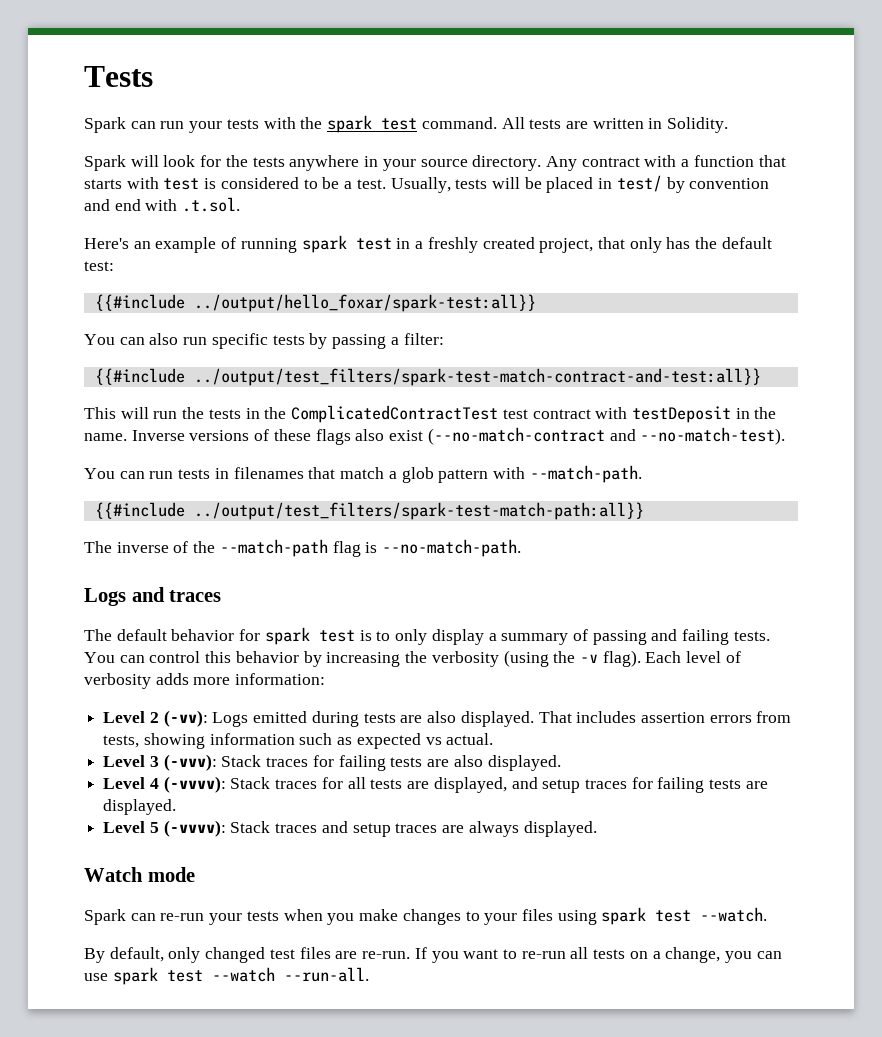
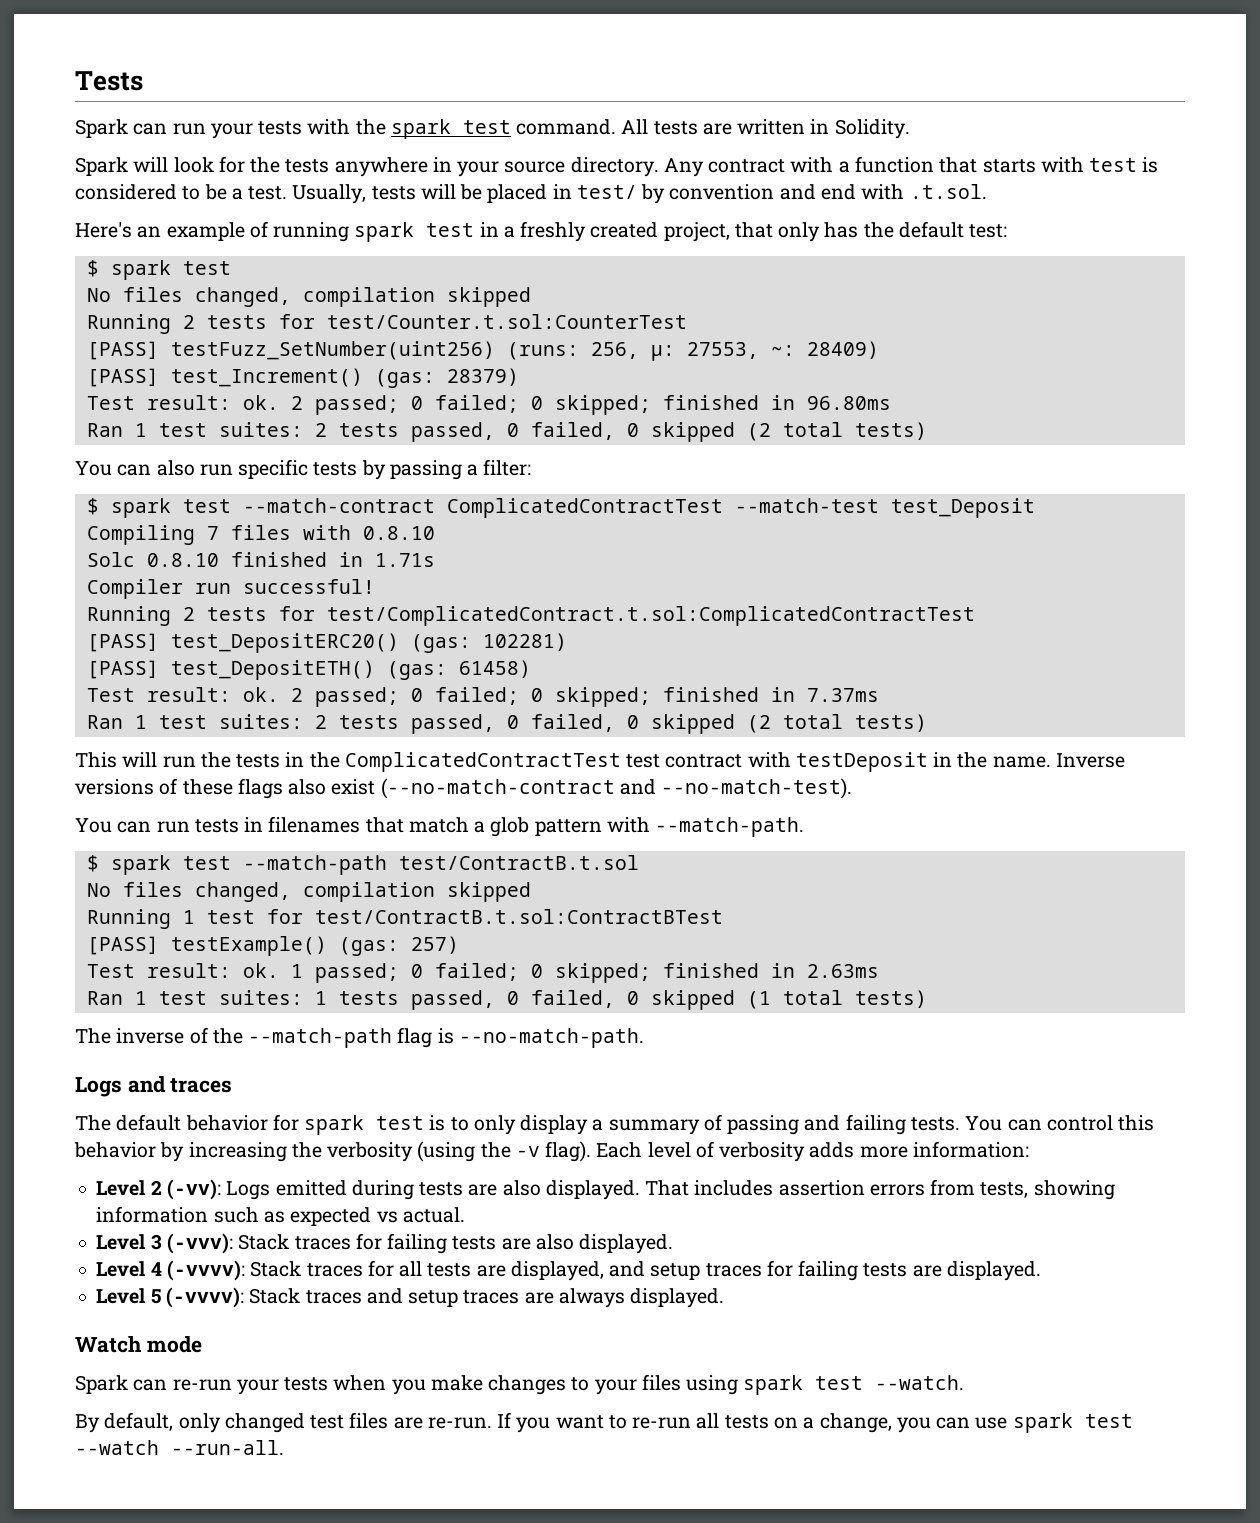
[94,294,536,312] {{#include ../output/hello_foxar/spark-test:all}} -> [86,260,231,280] [86,287,531,307] [86,314,687,334] [86,341,879,361] [86,368,519,388] [86,395,891,415] [86,422,927,442] $ spark test // No files changed, compilation skipped // Running 2 tests for test/Counter.t.sol:CounterTest // [PASS] testFuzz_SetNumber(uint256) (runs: 256, μ: 27553, ~: 28409) // [PASS] test_Increment() (gas: 28379) // Test result: ok. 2 passed; 0 failed; 0 skipped; finished in 96.80ms // Ran 1 test suites: 2 tests passed, 0 failed, 0 skipped (2 total tests)
[94,368,761,386] {{#include ../output/test_filters/spark-test-match-contract-and-test:all}} -> [86,498,1035,518] [86,525,435,545] [86,552,435,567] [86,579,375,599] [86,606,975,626] [86,633,567,653] [86,660,531,680] [86,687,879,707] [86,714,927,734] $ spark test --match-contract ComplicatedContractTest --match-test test_Deposit // Compiling 7 files with 0.8.10 // Solc 0.8.10 finished in 1.71s // Compiler run successful! // Running 2 tests for test/ComplicatedContract.t.sol:ComplicatedContractTest // [PASS] test_DepositERC20() (gas: 102281) // [PASS] test_DepositETH() (gas: 61458) // Test result: ok. 2 passed; 0 failed; 0 skipped; finished in 7.37ms // Ran 1 test suites: 2 tests passed, 0 failed, 0 skipped (2 total tests)
[94,502,644,520] {{#include ../output/test_filters/spark-test-match-path:all}} -> [86,855,639,875] [86,882,531,902] [86,909,723,929] [86,936,459,956] [86,963,879,983] [86,990,927,1010] $ spark test --match-path test/ContractB.t.sol // No files changed, compilation skipped // Running 1 test for test/ContractB.t.sol:ContractBTest // [PASS] testExample() (gas: 257) // Test result: ok. 1 passed; 0 failed; 0 skipped; finished in 2.63ms // Ran 1 test suites: 1 tests passed, 0 failed, 0 skipped (1 total tests)

